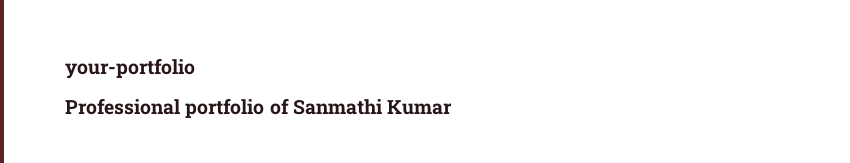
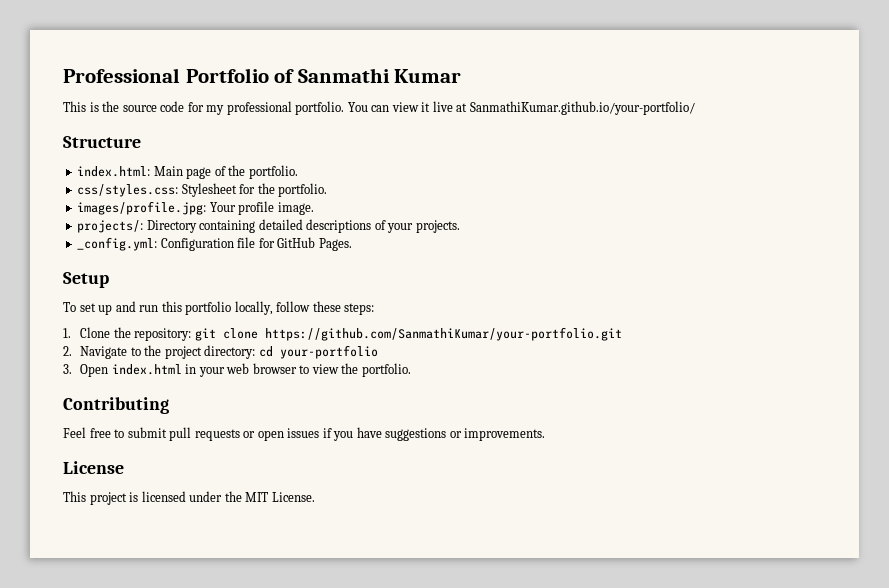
[65,58,195,79] [65,98,265,118] your-portfolio // Professional portfolio -> [63,68,269,83] Professional Portfolio
(453, 107) none -> [63,101,695,115] [63,136,141,148] [77,165,298,179] [77,183,328,197] [77,201,314,215] [77,219,460,233] [77,237,352,251] [63,272,109,288] [63,301,375,315] [63,327,622,341] [63,345,378,359] [63,363,411,377] [63,397,169,414] [63,427,546,441] [63,461,124,474] [63,491,315,505] // This is the source code for my professional portfolio. You can view it live at SanmathiKumar.github.io/your-portfolio/ // Structure // index.html: Main page of the portfolio. // css/styles.css: Stylesheet for the portfolio. // images/profile.jpg: Your profile image. // projects/: Directory containing detailed descriptions of your projects. // _config.yml: Configuration file for GitHub Pages. // Setup // To set up and run this portfolio locally, follow these steps: // 1. Clone the repository: git clone https://github.com/SanmathiKumar/your-portfolio.git // 2. Navigate to the project directory: cd your-portfolio // 3. Open index.html in your web browser to view the portfolio. // Contributing // Feel free to submit pull requests or open issues if you have suggestions or improvements. // License // This project is licensed under the MIT License.

